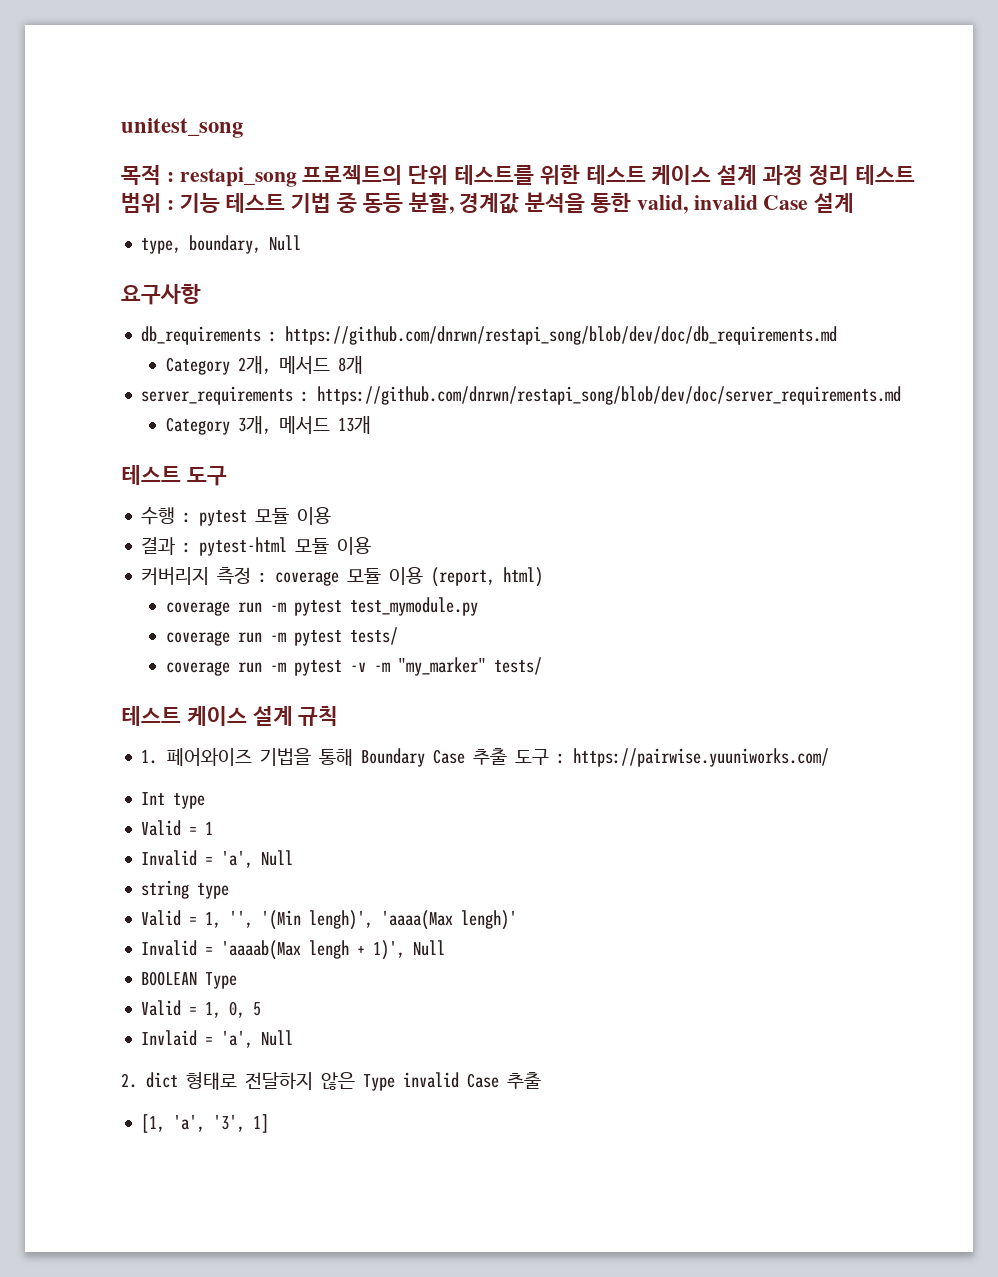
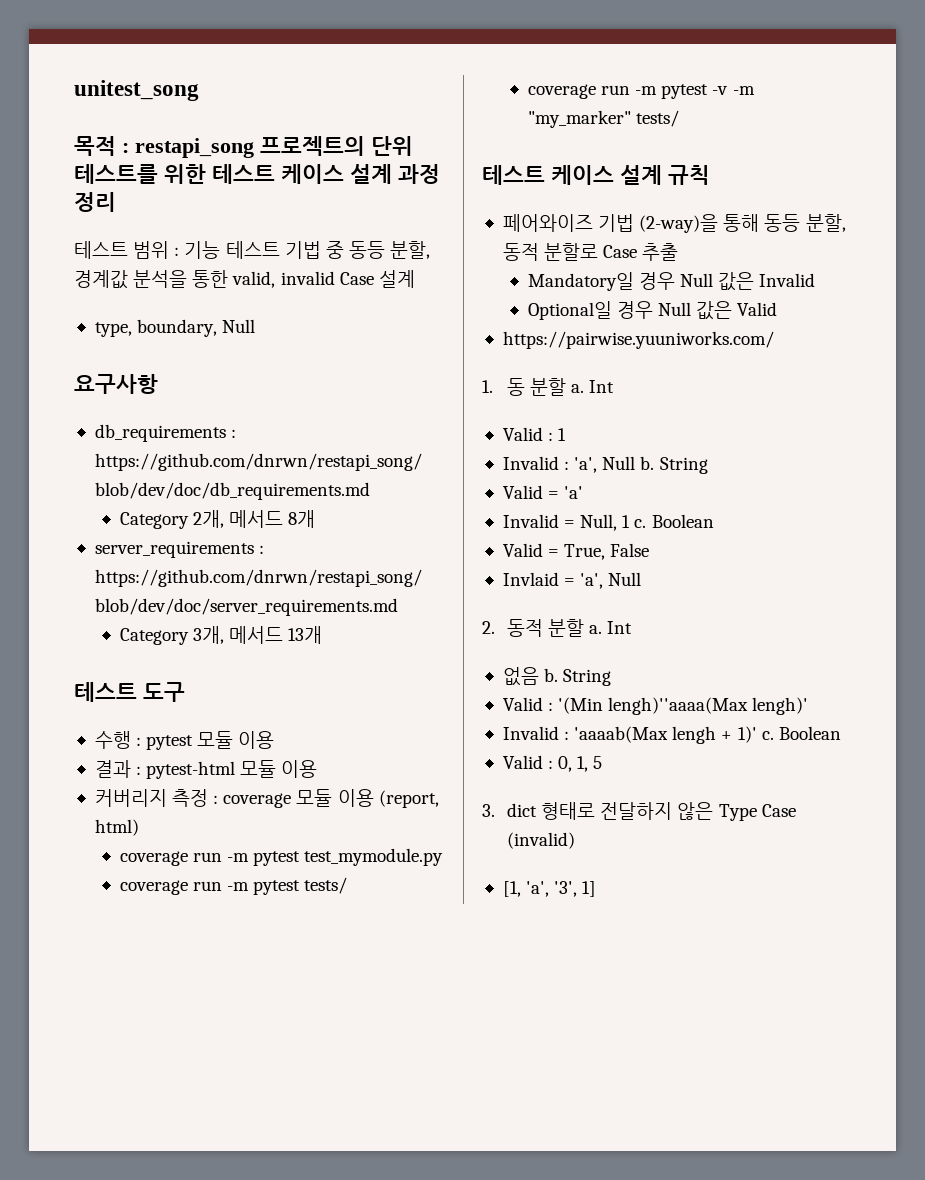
(849, 175) none -> (116, 202) //
[141,748,829,767] [141,792,206,809] [141,820,214,836] [141,850,294,868] [141,880,230,899] [141,910,518,930] [141,940,446,960] [141,971,238,989] [141,1000,262,1018] 1. 페어와이즈 기법을 통해 Boundary Case 추출 도구 : https://pairwise.yuuniworks.com/ // Int type // Valid = 1 // Invalid = 'a', Null // string type // Valid = 1, '', '(Min lengh)', 'aaaa(Max lengh)' // Invalid = 'aaaab(Max lengh + 1)', Null // BOOLEAN Type // Valid = 1, 0, 5 -> [502,214,846,233] [502,243,679,261] [527,272,816,291] [527,301,778,320] [502,331,774,349] [482,378,615,396] [502,427,567,441] [502,456,708,474] [502,485,584,499] [502,514,714,531] [502,543,650,560] 페어와이즈 기법 (2-way)을 통해 동등 분할, 동적 분할로 Case 추출 // Mandatory일 경우 Null 값은 Invalid // Optional일 경우 Null 값은 Valid // https://pairwise.yuuniworks.com/ // 1. 동 분할 a. Int // Valid : 1 // Invalid : 'a', Null b. String // Valid = 'a' // Invalid = Null, 1 c. Boolean // Valid = True, False
(137, 1080) none -> [507,619,633,637] [502,667,612,686] [502,697,809,715] [502,726,841,744] [502,755,603,772] [482,804,495,817] 동적 분할 a. Int // 없음 b. String // Valid : '(Min lengh)''aaaa(Max lengh)' // Invalid : 'aaaab(Max lengh + 1)' c. Boolean // Valid : 0, 1, 5 // 3.
[403,1072,542,1089] invalid Case 추출 -> [761,804,796,817] [507,832,576,849] Case (invalid)

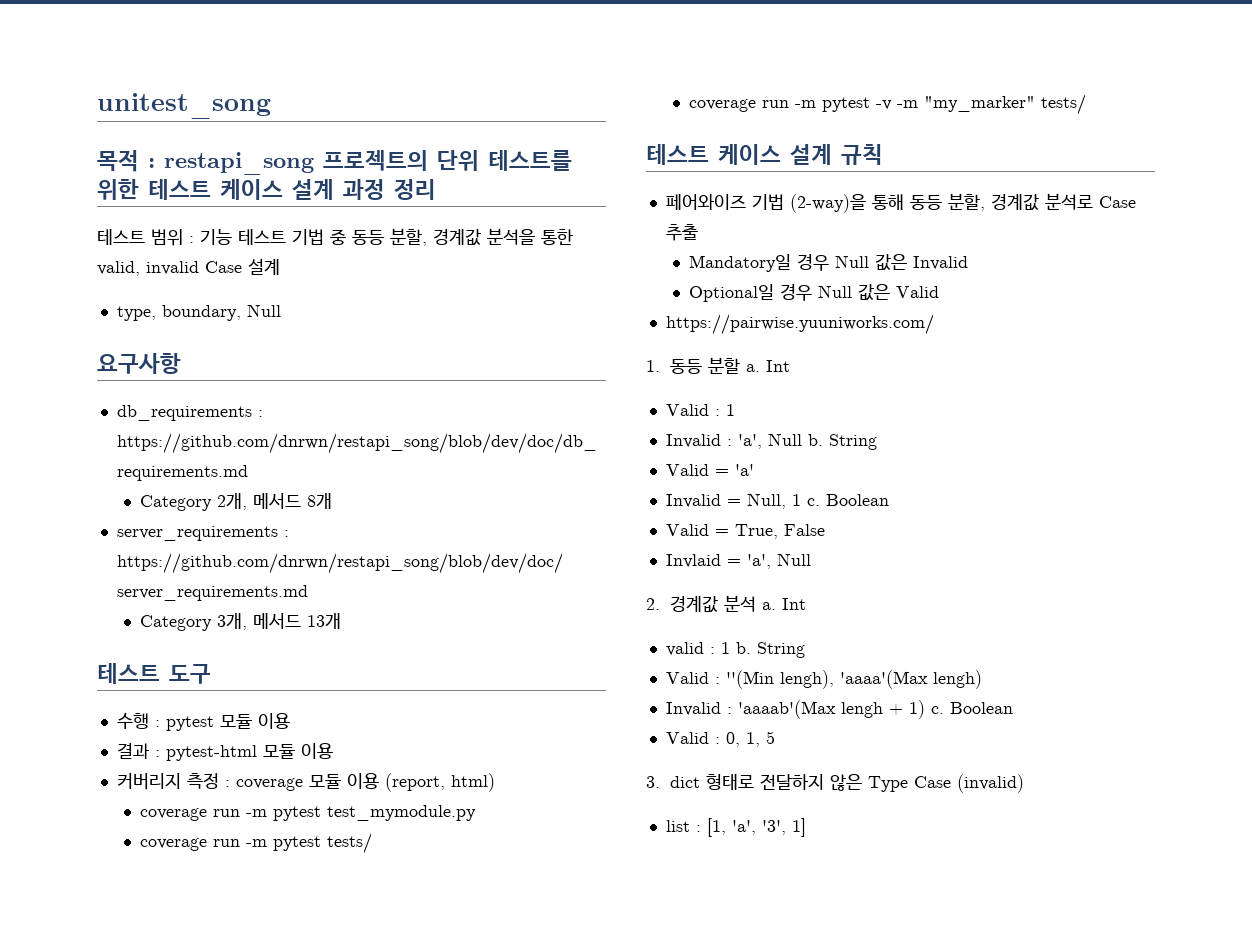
[502,243,599,261] 동적 분할로 -> [990,193,1093,211] 경계값 분석로
[507,378,526,396] 동 -> [669,359,702,374] 동등
[507,619,633,637] [502,667,539,686] 동적 분할 a. Int // 없음 -> [669,595,806,613] [665,642,730,656] 경계값 분석 a. Int // valid : 1
[558,697,809,715] [502,726,669,743] '(Min lengh)''aaaa(Max lengh)' // Invalid : 'aaaab(Max -> [725,670,982,689] [665,700,836,719] ''(Min lengh), 'aaaa'(Max lengh) // Invalid : 'aaaab'(Max
[737,726,757,743] 1)' -> [908,700,925,719] 1)
(576, 840) none -> [665,820,701,832] list :

